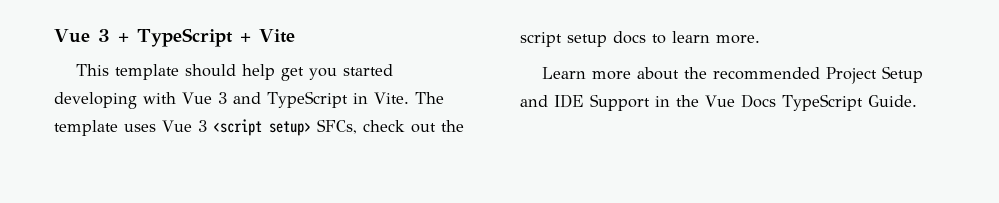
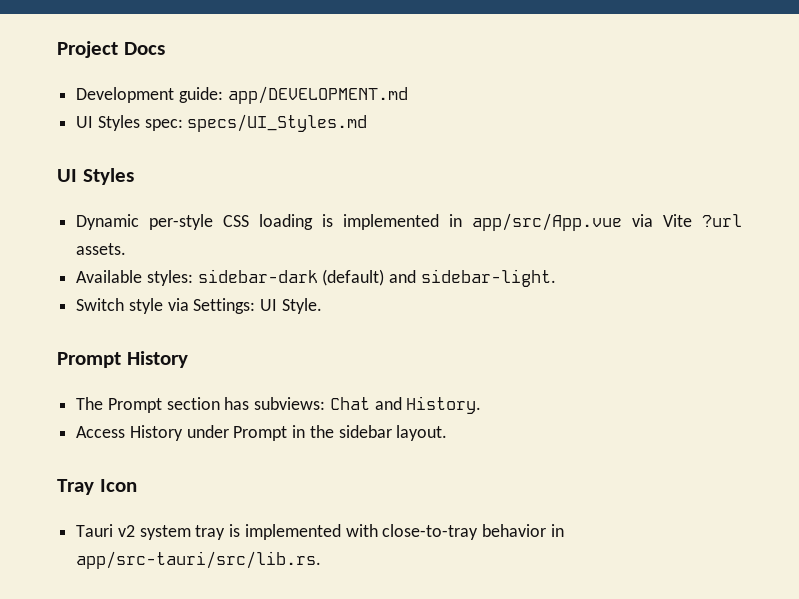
[54,28,295,47] [76,64,394,81] [54,91,444,109] [54,119,464,136] [520,31,760,47] [542,66,924,84] [520,94,917,111] Vue 3 + TypeScript + Vite // This template should help get you started developing with Vue 3 and TypeScript in Vite. The template uses Vue 3 <script setup> SFCs, check out the script setup docs to learn more. // Learn more about the recommended Project Setup and IDE Support in the Vue Docs TypeScript Guide. -> [57,41,165,58] [76,86,408,104] [76,114,368,132] [57,168,134,185] [76,213,743,231] [76,243,127,255] [76,269,556,287] [76,298,322,314] [57,351,188,368] [76,396,482,414] [76,425,448,441] [57,479,137,495] [76,524,564,540] [76,551,322,569] Project Docs // Development guide: app/DEVELOPMENT.md // UI Styles spec: specs/UI_Styles.md // UI Styles // Dynamic per-style CSS loading is implemented in app/src/App.vue via Vite ?url assets. // Available styles: sidebar-dark (default) and sidebar-light. // Switch style via Settings: UI Style. // Prompt History // The Prompt section has subviews: Chat and History. // Access History under Prompt in the sidebar layout. // Tray Icon // Tauri v2 system tray is implemented with close-to-tray behavior in app/src-tauri/src/lib.rs.

